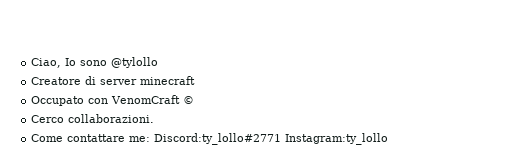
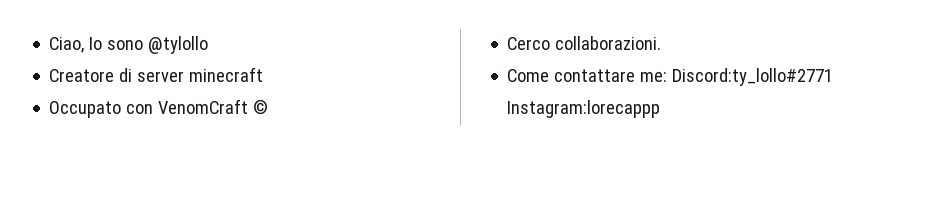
[285,133,389,145] Instagram:ty_lollo -> [507,100,661,118] Instagram:lorecappp

